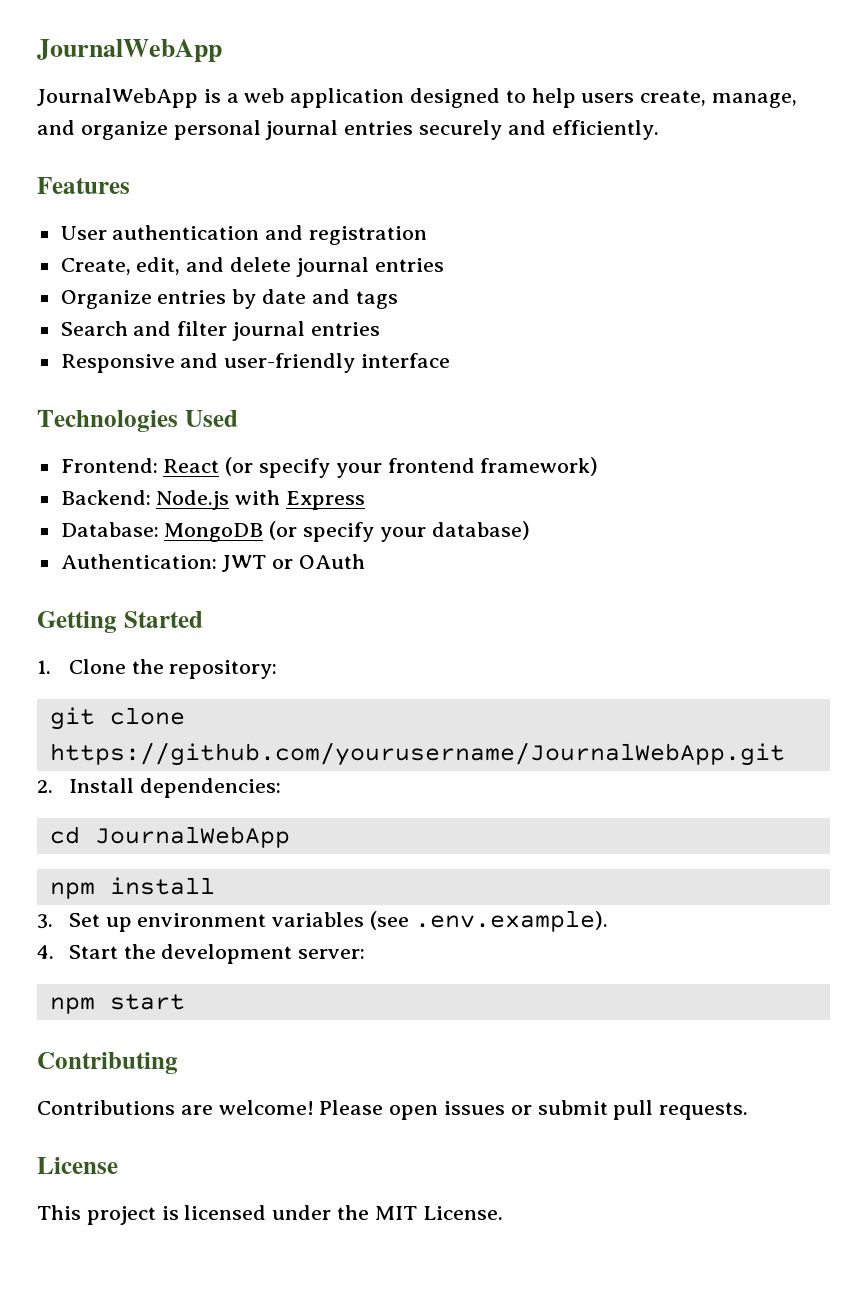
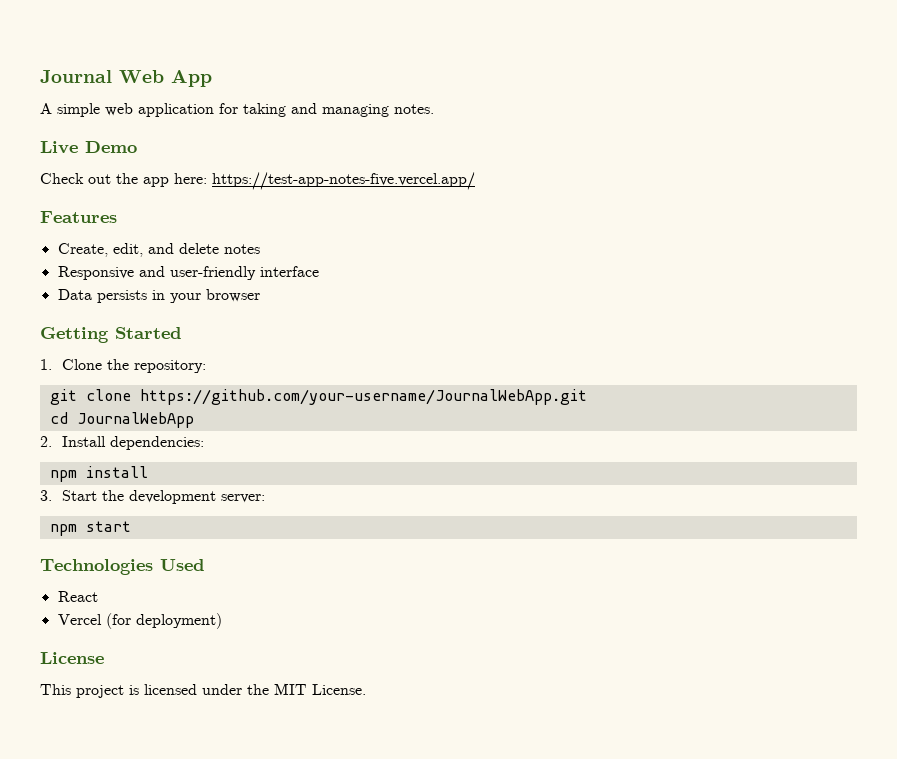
[37,39,222,62] [37,88,798,108] [37,120,659,140] [37,177,130,194] [60,225,428,245] [60,257,444,277] [60,289,398,309] [60,321,380,341] [60,353,451,373] [37,410,238,432] [60,457,599,478] [60,490,366,510] [60,521,530,542] [60,554,366,572] JournalWebApp // JournalWebApp is a web application designed to help users create, manage, and organize personal journal entries securely and efficiently. // Features // User authentication and registration // Create, edit, and delete journal entries // Organize entries by date and tags // Search and filter journal entries // Responsive and user-friendly interface // Technologies Used // Frontend: React (or specify your frontend framework) // Backend: Node.js with Express // Database: MongoDB (or specify your database) // Authentication: JWT or OAuth -> [40,70,212,87] [40,103,434,117] [40,141,137,154] [40,172,475,190] [40,211,117,223] [57,243,260,257] [57,266,319,280] [57,289,260,303] Journal Web App // A simple web application for taking and managing notes. // Live Demo // Check out the app here: https://test-app-notes-five.vercel.app/ // Features // Create, edit, and delete notes // Responsive and user-friendly interface // Data persists in your browser
[49,742,785,766] https://github.com/yourusername/JournalWebApp.git -> [139,389,587,405] [49,412,194,428] https://github.com/your-username/JournalWebApp.git // cd JournalWebApp
[49,826,290,848] // cd JournalWebApp -> (204, 443) none
[68,910,608,932] [37,945,54,959] Set up environment variables (see .env.example). // 4. -> (52, 495) none
[37,1052,178,1074] [37,1100,749,1120] Contributing // Contributions are welcome! Please open issues or submit pull requests. -> [40,559,204,575] [57,591,98,602] [57,613,222,629] Technologies Used // React // Vercel (for deployment)

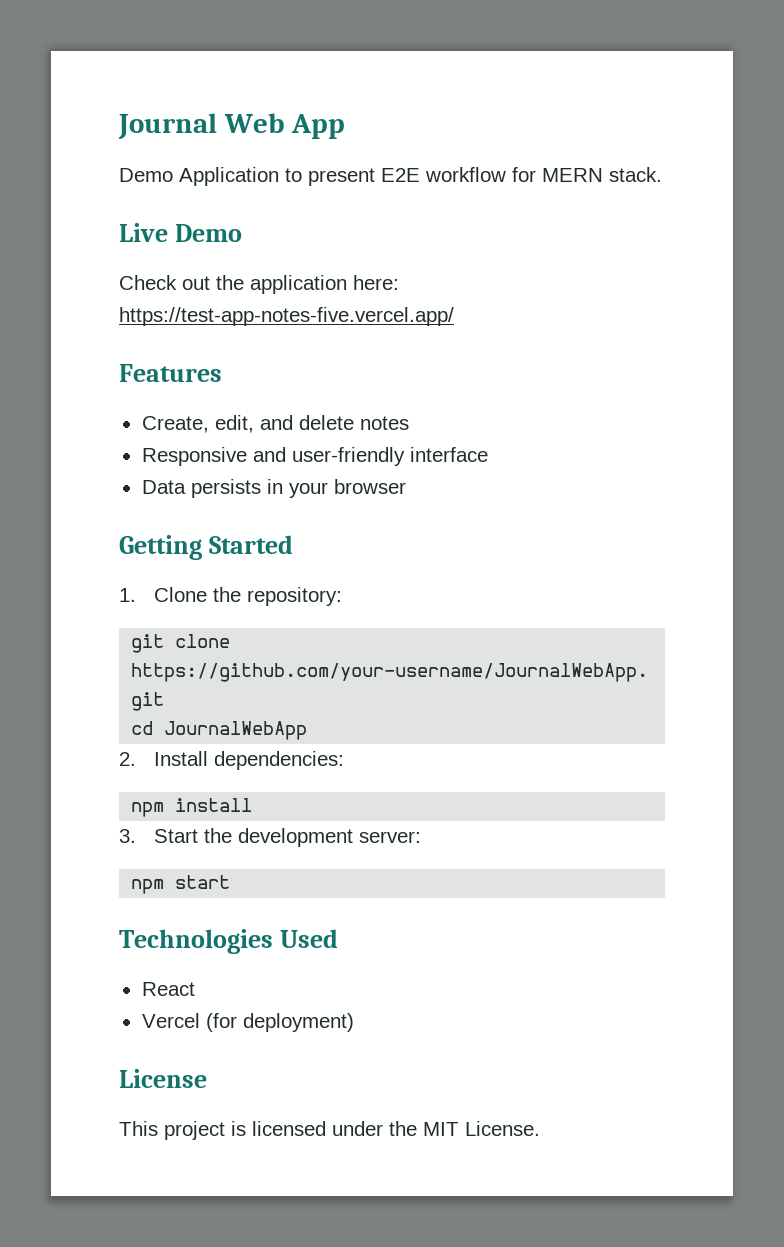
[40,103,434,117] A simple web application for taking and managing notes. -> [119,167,662,186] Demo Application to present E2E workflow for MERN stack.
[143,177,169,187] app -> [250,275,347,294] application

